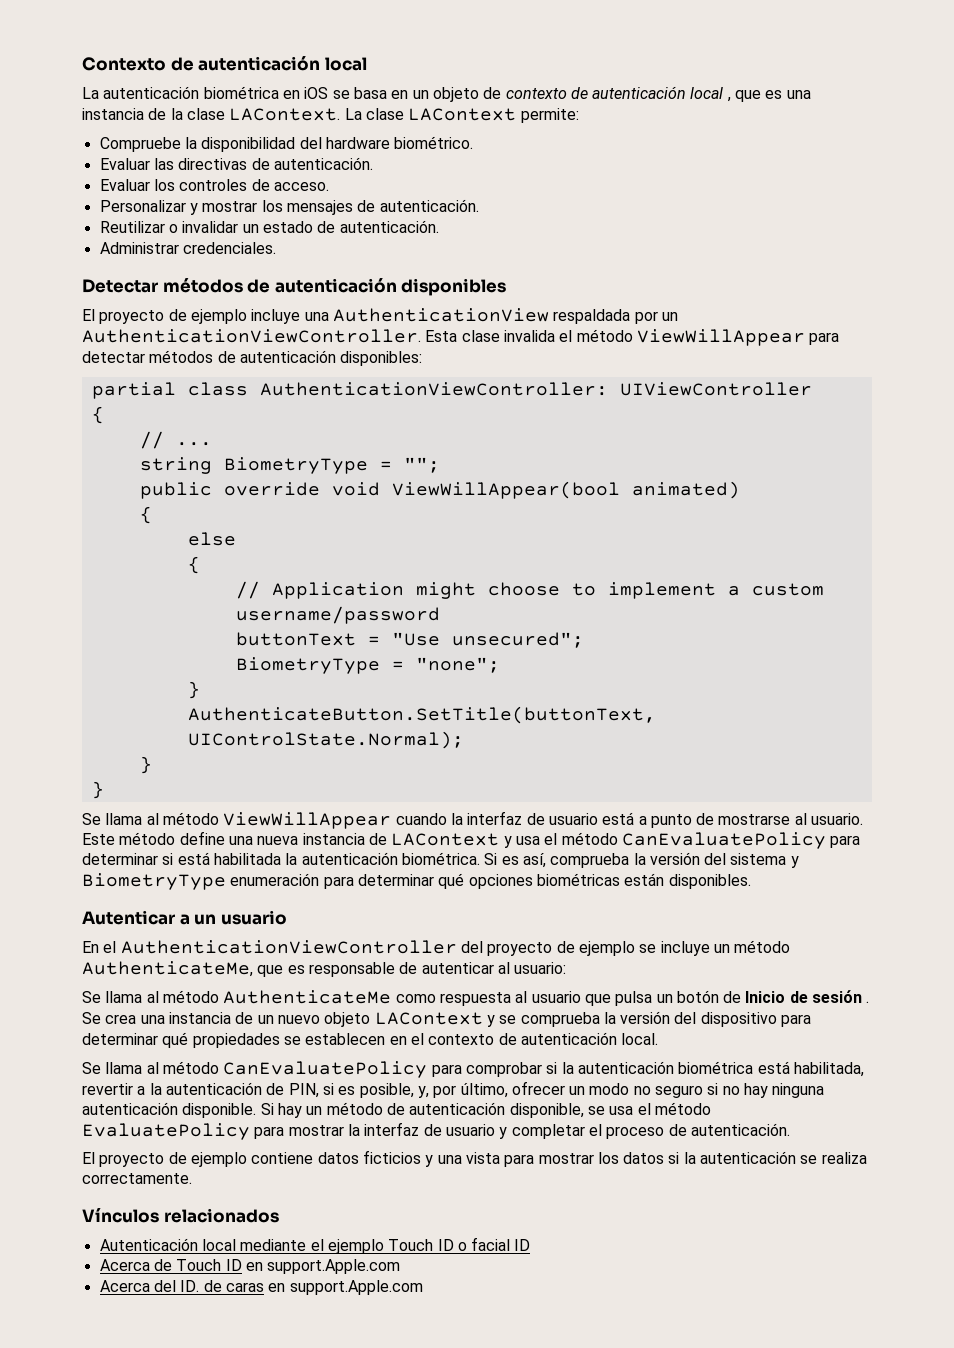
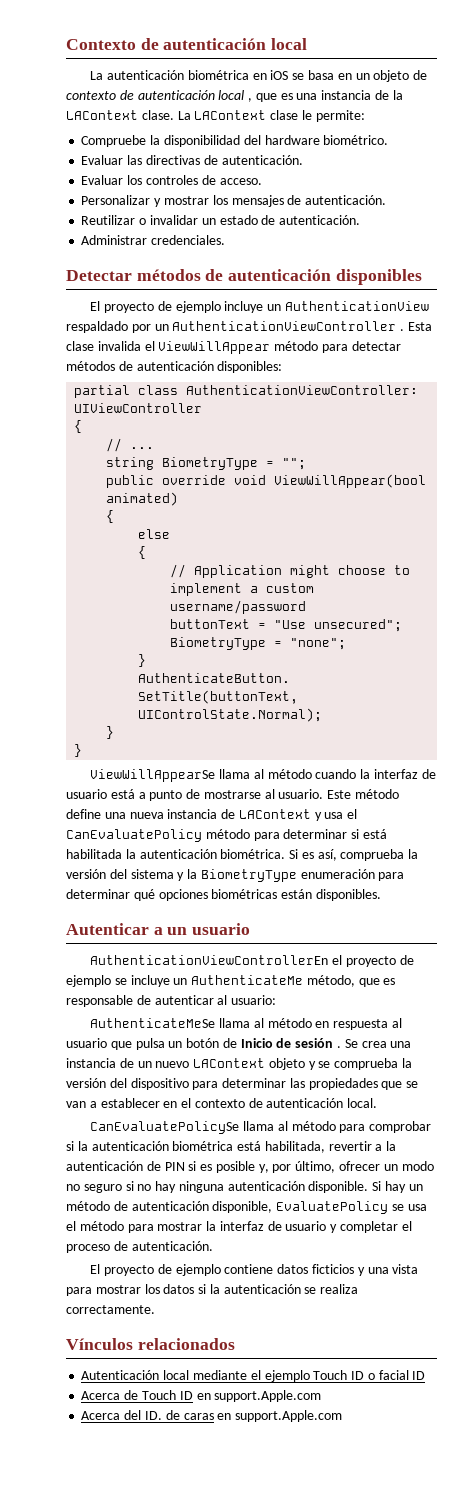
[186,108,517,121] clase LAContext. La clase LAContext -> [66,110,312,120] LAContext clase. La LAContext clase le
[304,308,678,324] [82,329,421,343] una AuthenticationView respaldada por un AuthenticationViewController. -> [267,301,429,311] [66,321,405,333] un AuthenticationView respaldado por un AuthenticationViewController .
[576,329,805,346] método ViewWillAppear -> [158,341,319,354] ViewWillAppear método
[82,812,392,829] Se llama al método ViewWillAppear -> [90,769,312,782] ViewWillAppearSe llama al método
[561,832,826,849] método CanEvaluatePolicy -> [66,829,250,842] CanEvaluatePolicy método
(799, 862) none -> [187,869,198,879] la
[82,940,483,954] En el AuthenticationViewController del -> [90,955,343,965] AuthenticationViewControllerEn el
[734,940,791,953] [82,961,253,977] método AuthenticateMe, -> [191,975,355,987] AuthenticateMe método,
[82,990,436,1004] Se llama al método AuthenticateMe como -> [90,1018,330,1028] AuthenticateMeSe llama al método en
[324,1012,483,1027] objeto LAContext -> [193,1058,305,1070] LAContext objeto
[162,1032,386,1048] qué propiedades se establecen -> [289,1078,419,1090] [66,1098,160,1108] las propiedades que se van a establecer
[82,1061,428,1078] Se llama al método CanEvaluatePolicy -> [90,1121,336,1134] CanEvaluatePolicySe llama al método
[288,1083,319,1098] PIN, -> [164,1162,185,1171] PIN
[359,1083,414,1098] posible, -> [215,1161,255,1173] posible
(584, 1110) none -> [276,1201,389,1214] EvaluatePolicy
[82,1123,250,1140] EvaluatePolicy -> (124, 1226) none

